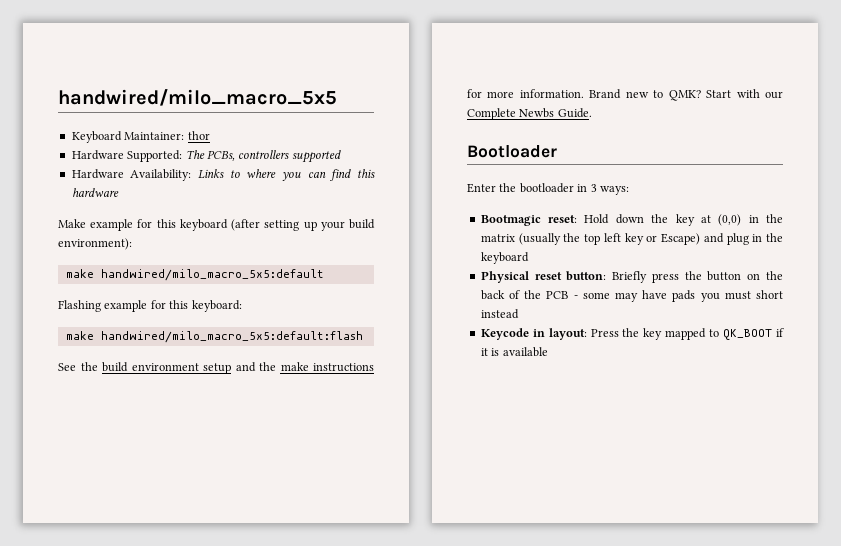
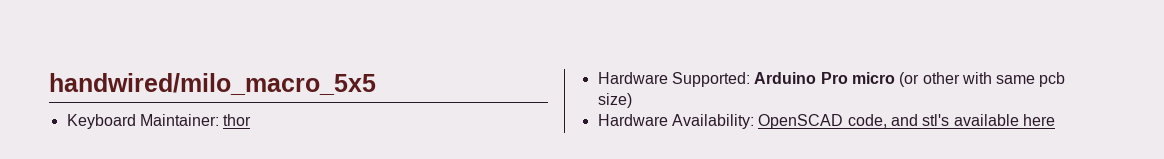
[185,150,341,163] [71,169,375,181] [71,188,119,197] [58,219,376,231] [58,238,132,250] [65,269,324,281] [58,300,242,312] [65,331,363,343] [58,362,374,374] [467,89,783,101] [467,108,592,120] [467,145,557,158] [467,183,629,195] [480,214,783,226] [480,233,783,245] [480,252,529,264] [480,271,783,283] [480,290,783,302] [480,309,519,319] [480,328,784,340] [480,347,548,357] The PCBs, controllers supported // Hardware Availability: Links to where you can find this hardware // Make example for this keyboard (after setting up your build environment): // make handwired/milo_macro_5x5:default // Flashing example for this keyboard: // make handwired/milo_macro_5x5:default:flash // See the build environment setup and the make instructions for more information. Brand new to QMK? Start with our Complete Newbs Guide. // Bootloader // Enter the bootloader in 3 ways: // Bootmagic reset: Hold down the key at (0,0) in the matrix (usually the top left key or Escape) and plug in the keyboard // Physical reset button: Briefly press the button on the back of the PCB - some may have pads you must short instead // Keycode in layout: Press the key mapped to QK_BOOT if it is available -> [754,72,1066,87] [597,93,632,108] [597,114,1055,129] Arduino Pro micro (or other with same pcb size) // Hardware Availability: OpenSCAD code, and stl's available here

